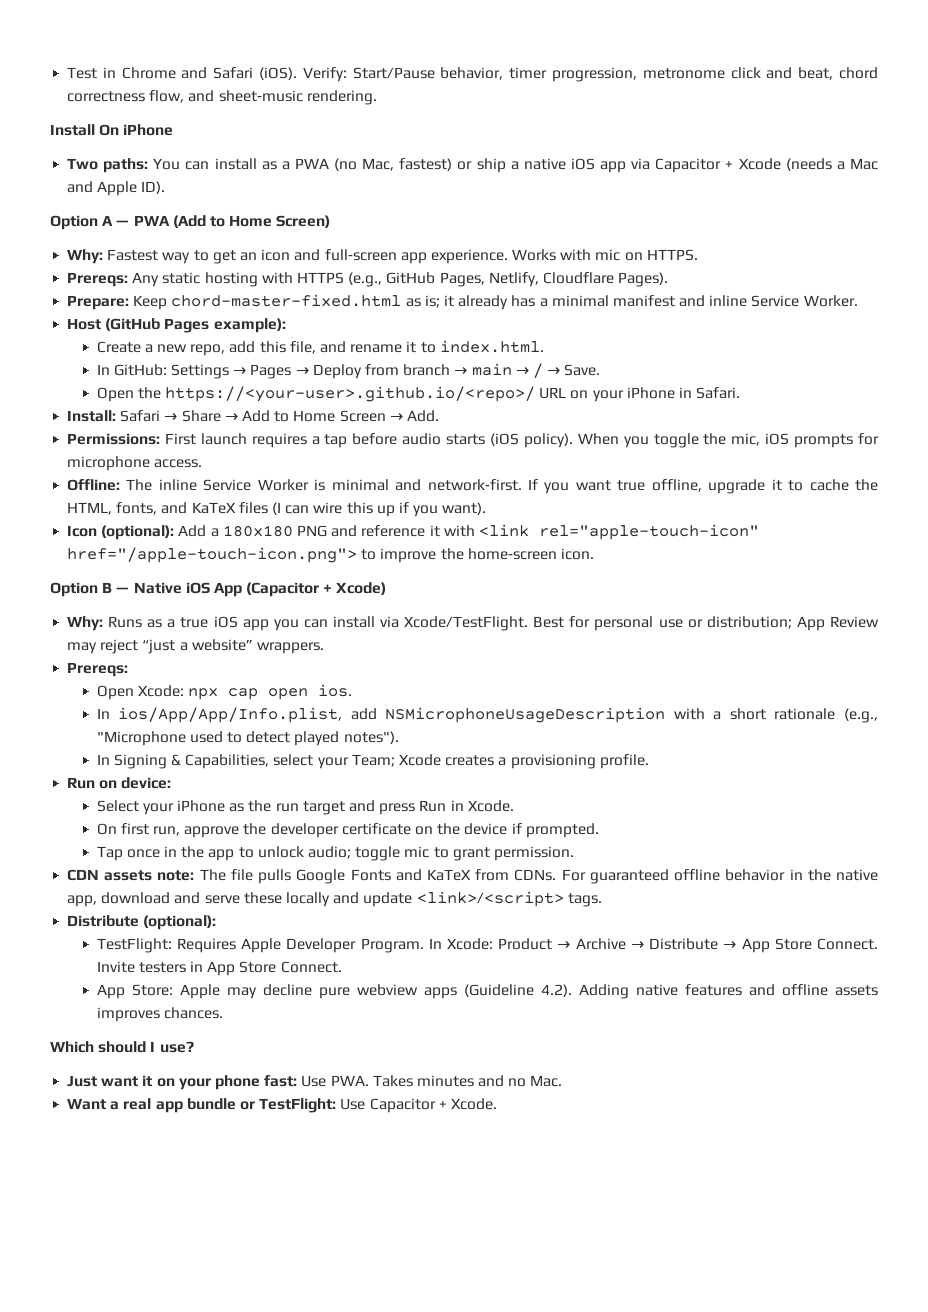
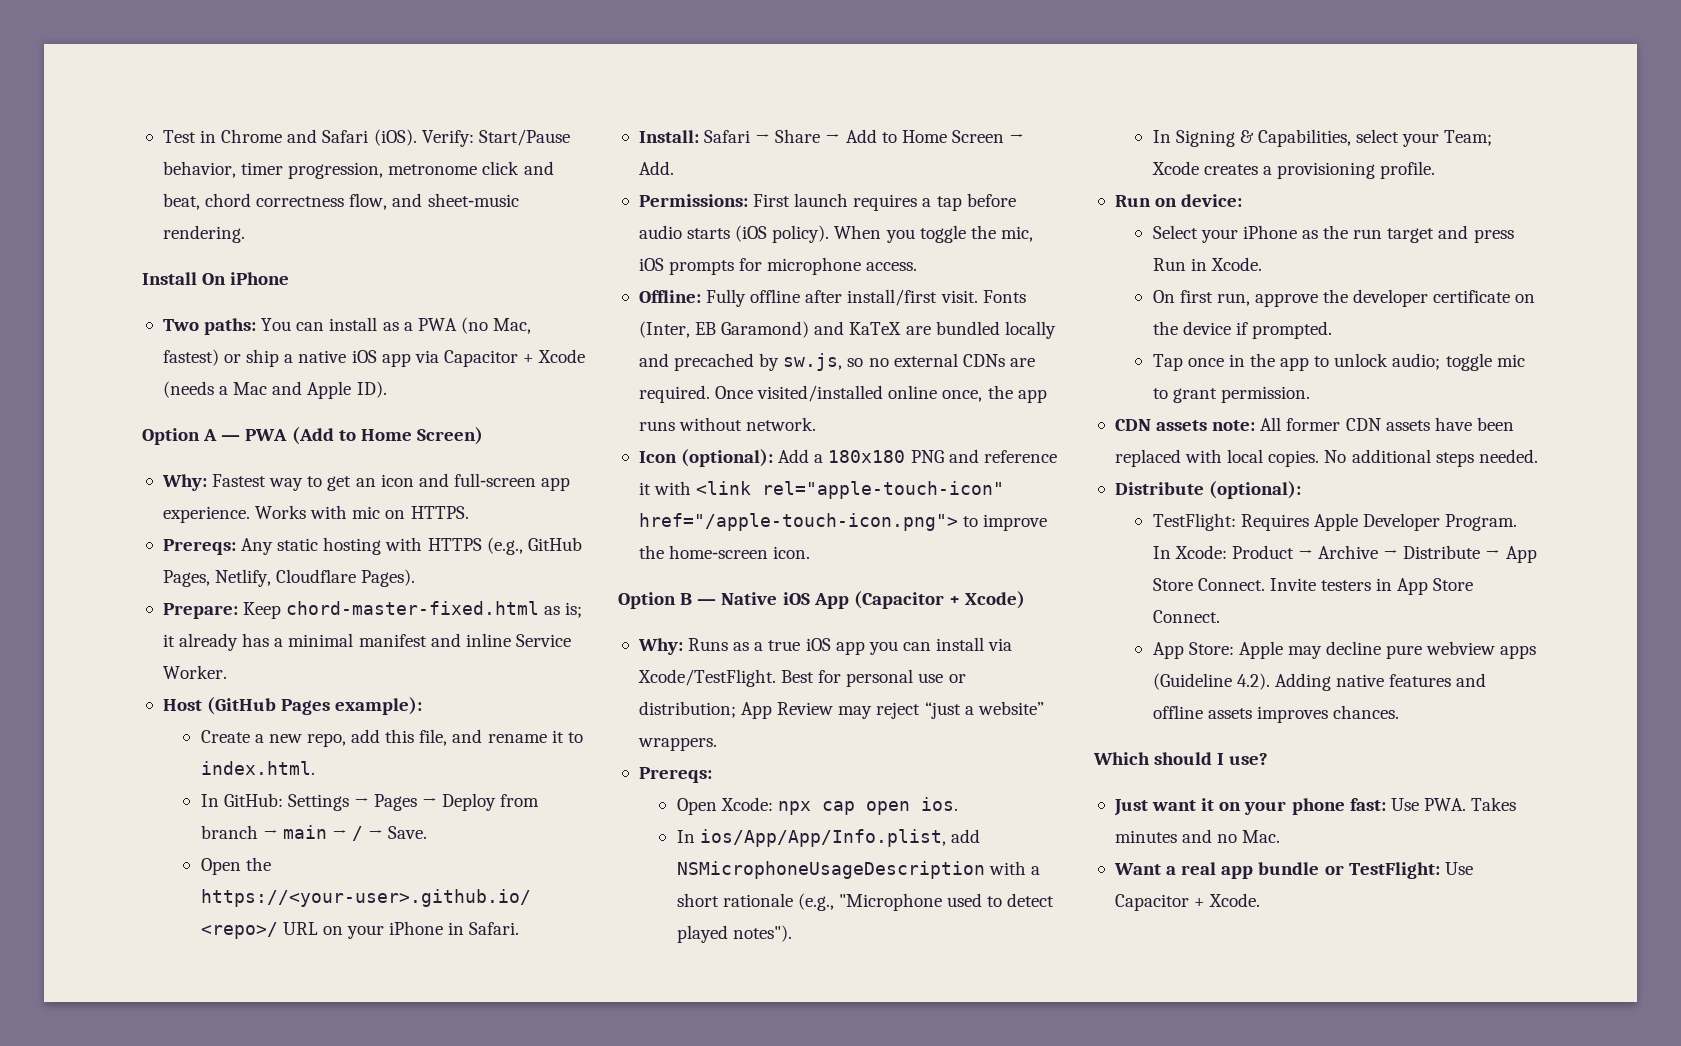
[126,479,879,494] [67,502,487,517] The inline Service Worker is minimal and network‑first. If you want true offline, upgrade it to cache the HTML, fonts, and KaTeX files (I can wire this up if you want). -> [706,289,1026,307] [638,321,1056,339] [638,353,1035,371] [638,385,1047,403] [638,417,817,431] Fully offline after install/first visit. Fonts (Inter, EB Garamond) and KaTeX are bundled locally and precached by sw.js, so no external CDNs are required. Once visited/installed online once, the app runs without network.
[199,869,878,884] [67,891,602,907] The file pulls Google Fonts and KaTeX from CDNs. For guaranteed offline behavior in the native app, download and serve these locally and update <link>/<script> tags. -> [1260,417,1514,431] [1114,449,1538,467] All former CDN assets have been replaced with local copies. No additional steps needed.

